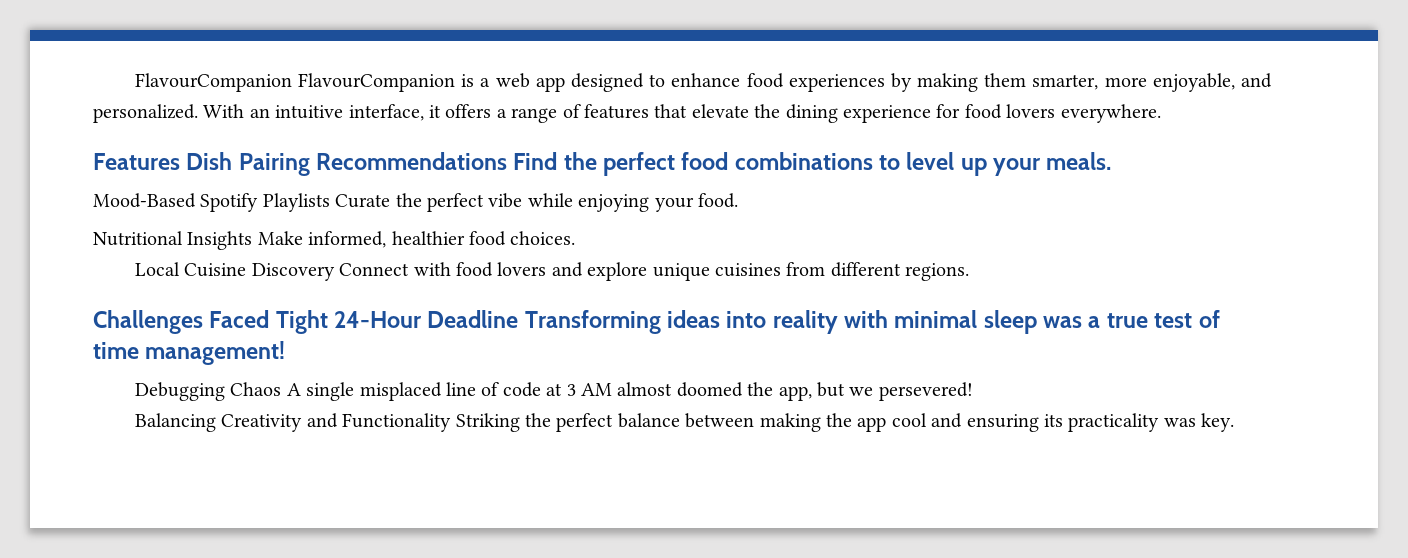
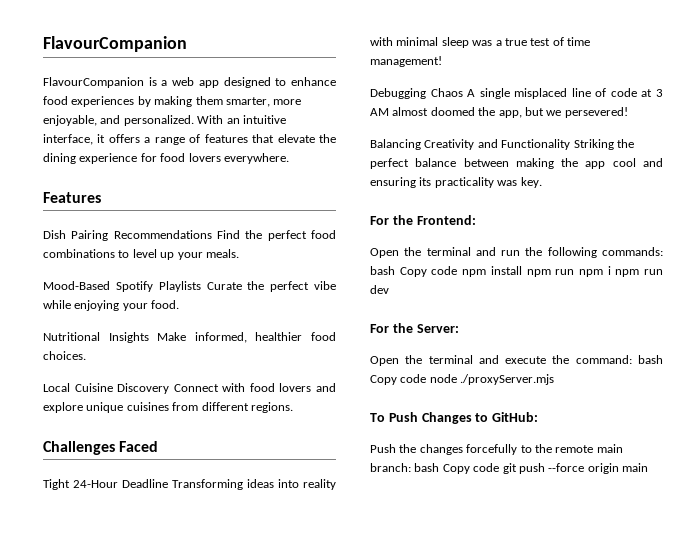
[134,73,292,92] FlavourCompanion -> [43,36,187,52] FlavourCompanion //
(180, 161) none -> (101, 197) //
(270, 319) none -> (159, 446) //
(1235, 422) none -> [370,215,476,225] [370,247,663,258] [370,266,663,277] [370,285,389,294] [370,323,459,333] [370,355,663,366] [370,374,555,385] [370,412,539,424] [370,444,623,455] [370,463,648,474] // For the Frontend: // Open the terminal and run the following commands: bash Copy code npm install npm run npm i npm run dev // For the Server: // Open the terminal and execute the command: bash Copy code node ./proxyServer.mjs // To Push Changes to GitHub: // Push the changes forcefully to the remote main branch: bash Copy code git push --force origin main

